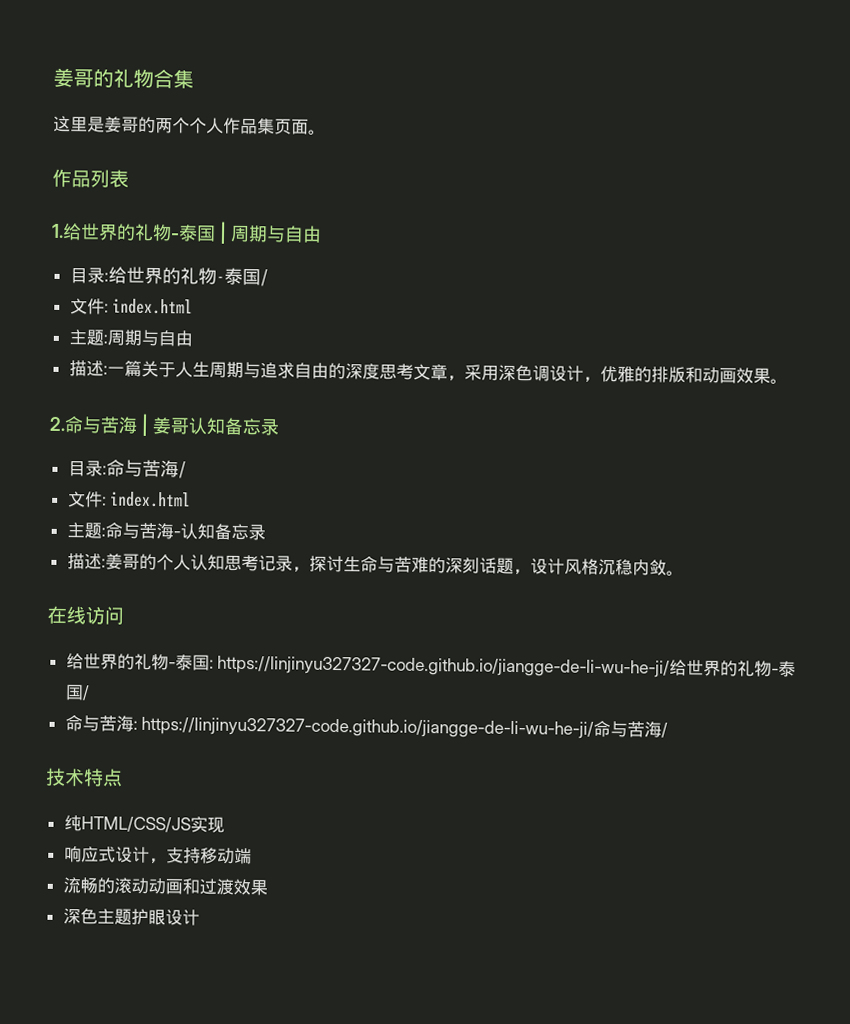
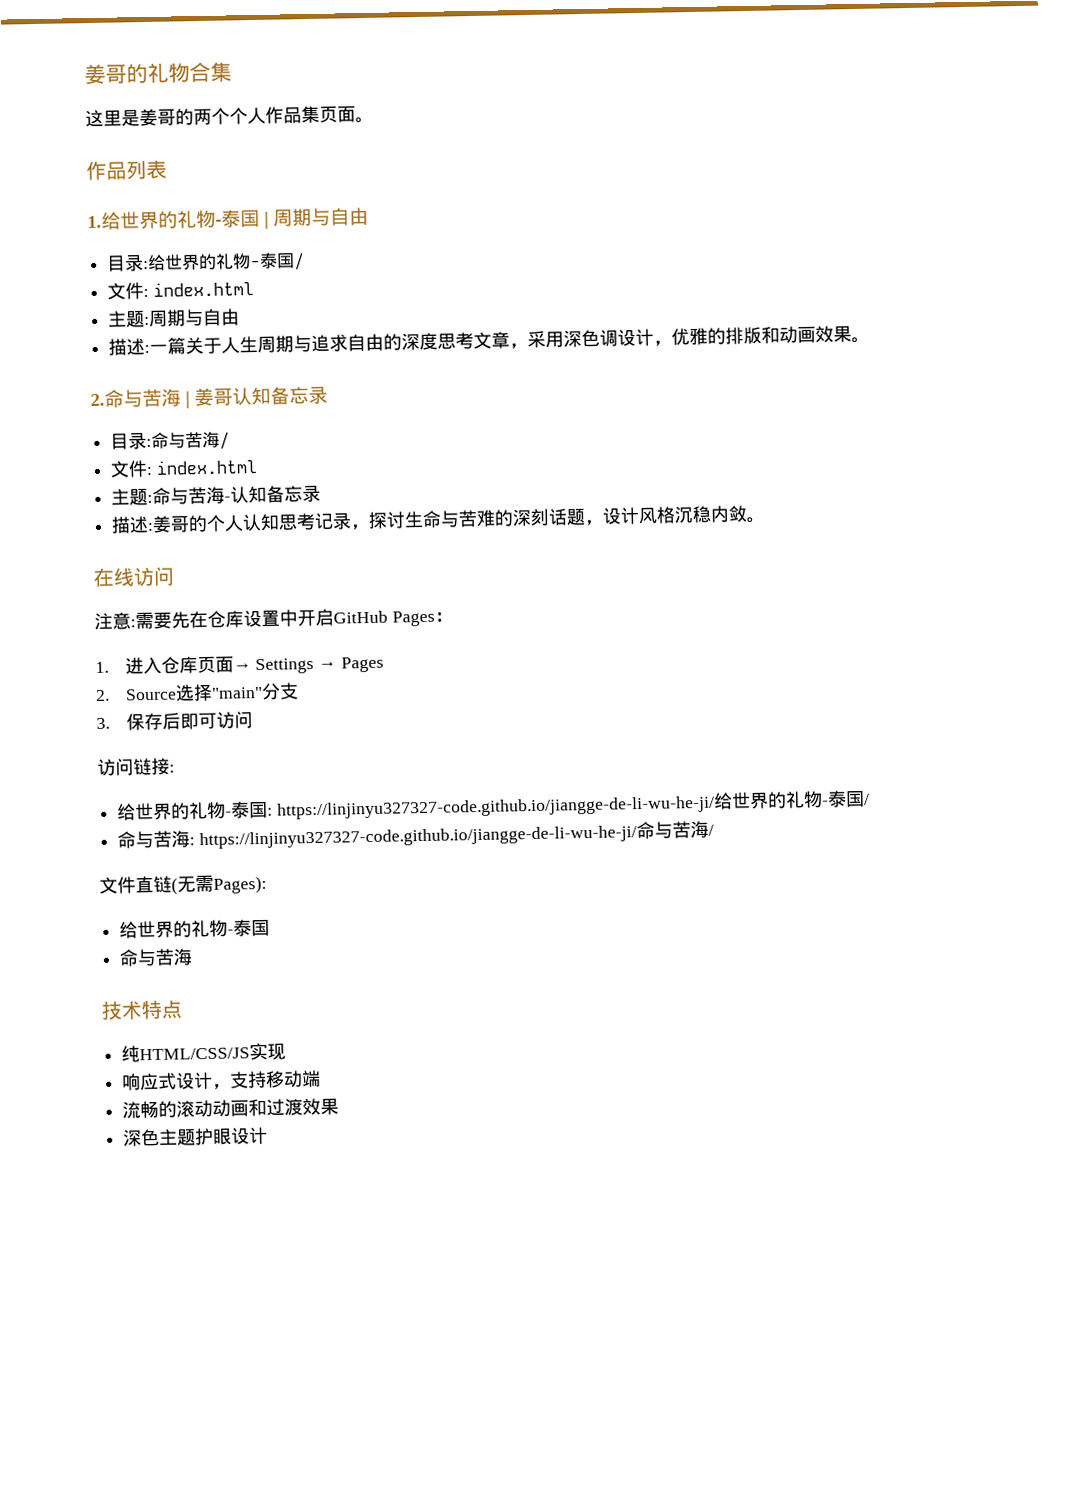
(124, 615) none -> [94,608,453,631] [95,656,384,675] [95,682,299,702] [96,711,253,731] [97,757,175,776] // 注意:需要先在仓库设置中开启GitHub Pages： // 1.进入仓库页面→ Settings → Pages // 2. Source选择"main"分支 // 3.保存后即可访问 // 访问链接:
(669, 730) none -> [99,874,267,895] [119,919,271,939] [119,948,194,967] // 文件直链(无需Pages): // 给世界的礼物-泰国 // 命与苦海

